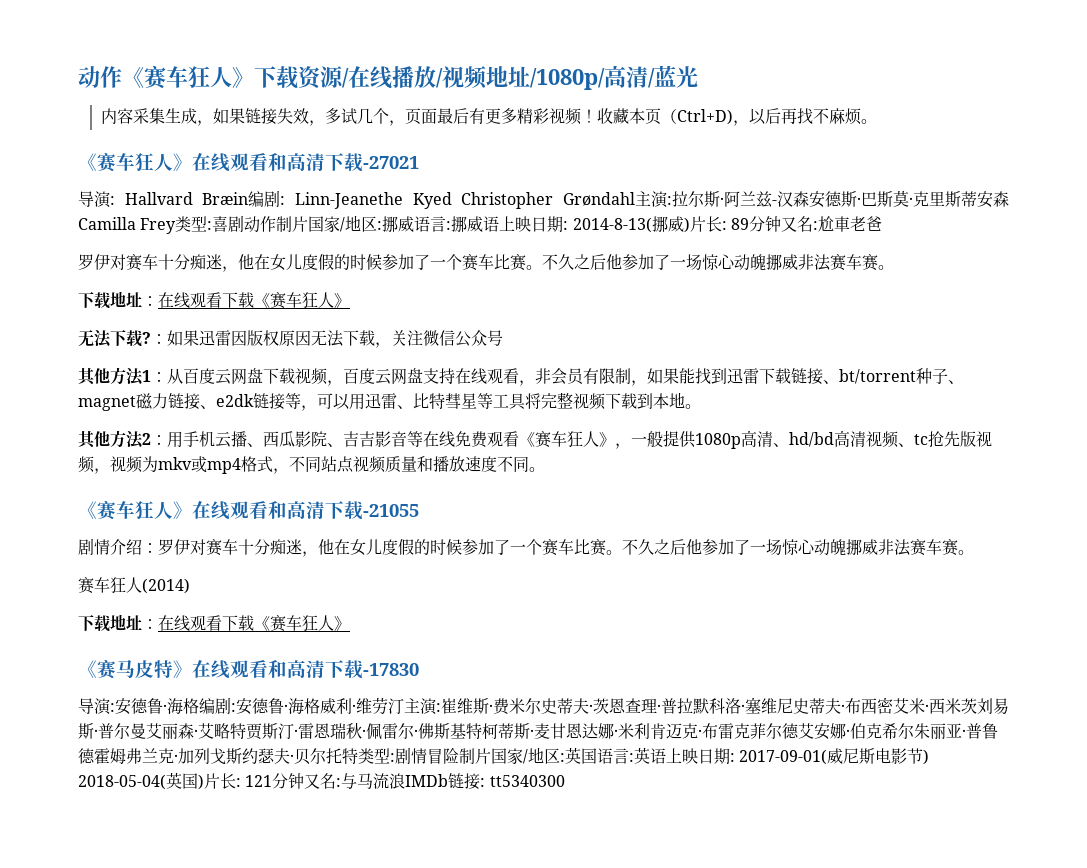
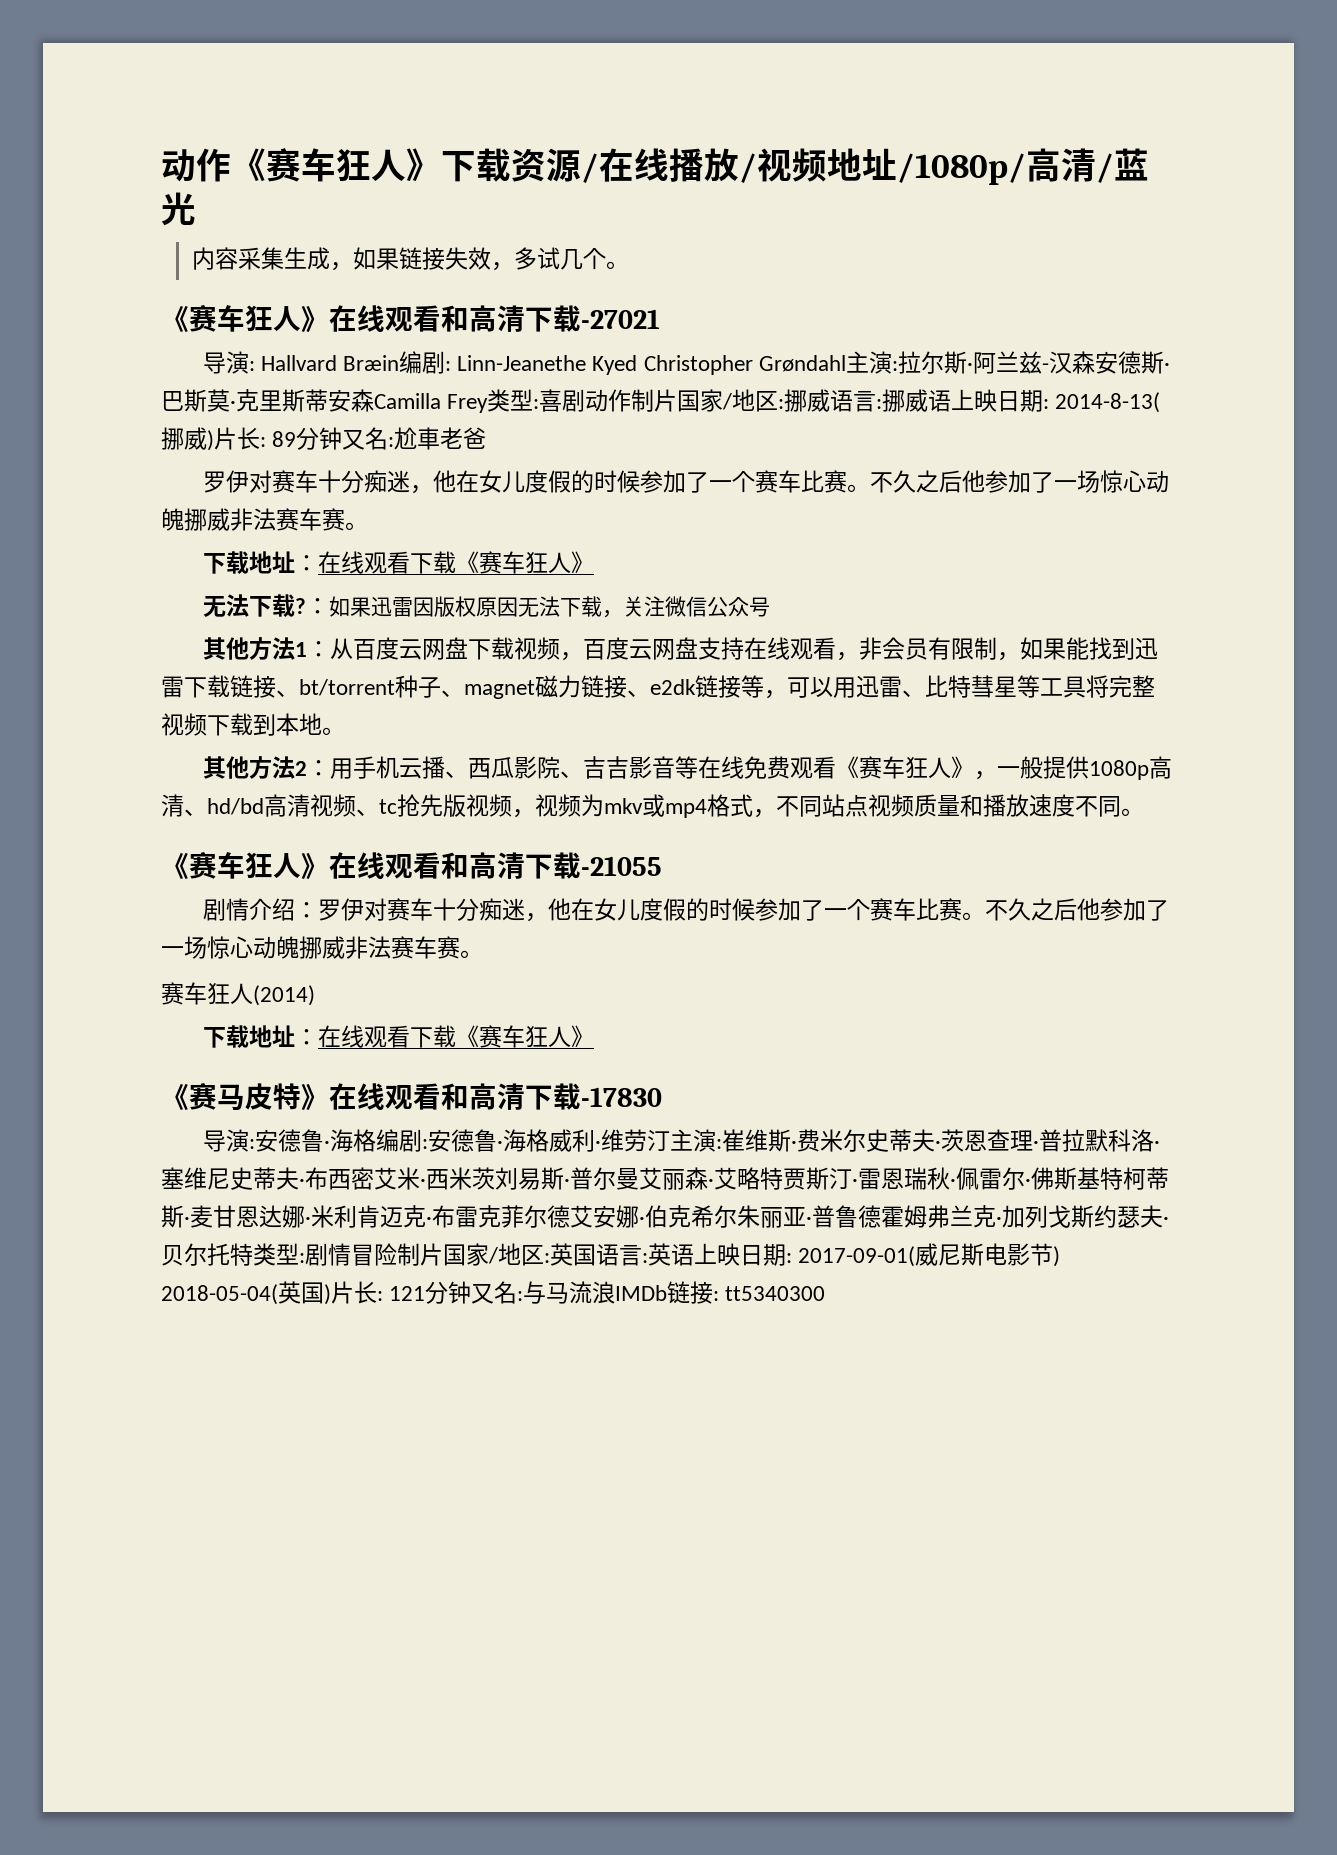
[388,108,861,126] ，页面最后有更多精彩视频！收藏本页（Ctrl+D)，以后再找不麻烦 -> (606, 259) none

